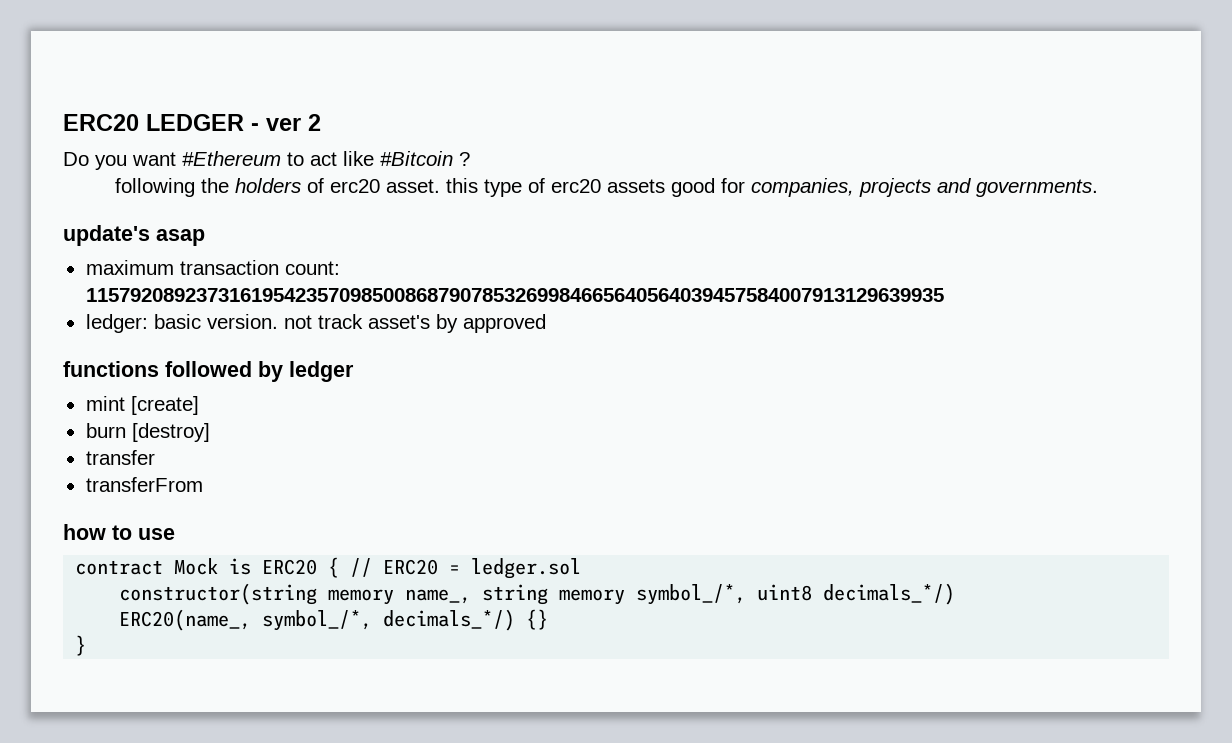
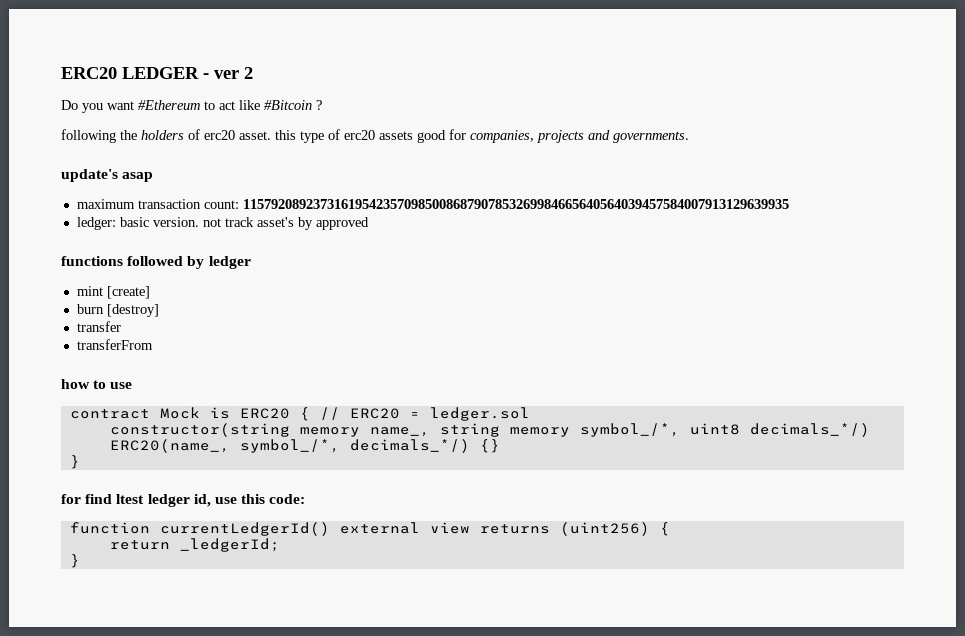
(87, 645) none -> [61,494,306,507] [69,522,670,536] [109,538,280,552] [69,554,80,568] // for find ltest ledger id, use this code: // function currentLedgerId() external view returns (uint256) { // return _ledgerId; // }

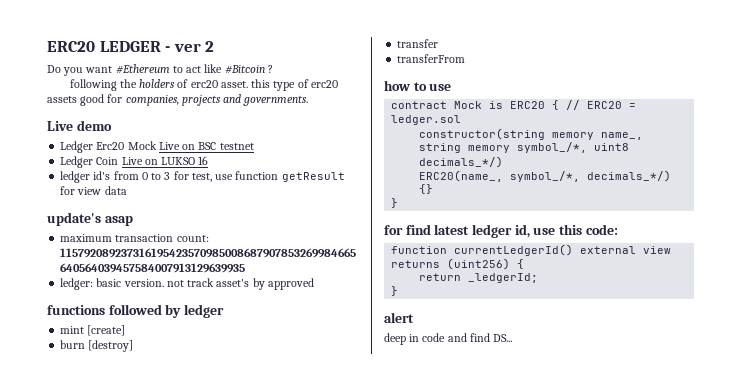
(689, 137) none -> [47,120,112,131] [60,141,254,153] [60,156,209,168] [60,171,345,183] [60,186,127,195] // Live demo // Ledger Erc20 Mock Live on BSC testnet // Ledger Coin Live on LUKSO 16 // ledger id's from 0 to 3 for test, use function getResult for view data
[116,494,145,504] ltest -> [434,224,470,235] latest
(80, 561) none -> [384,312,414,323] [384,333,513,345] // alert // deep in code and find DS...

